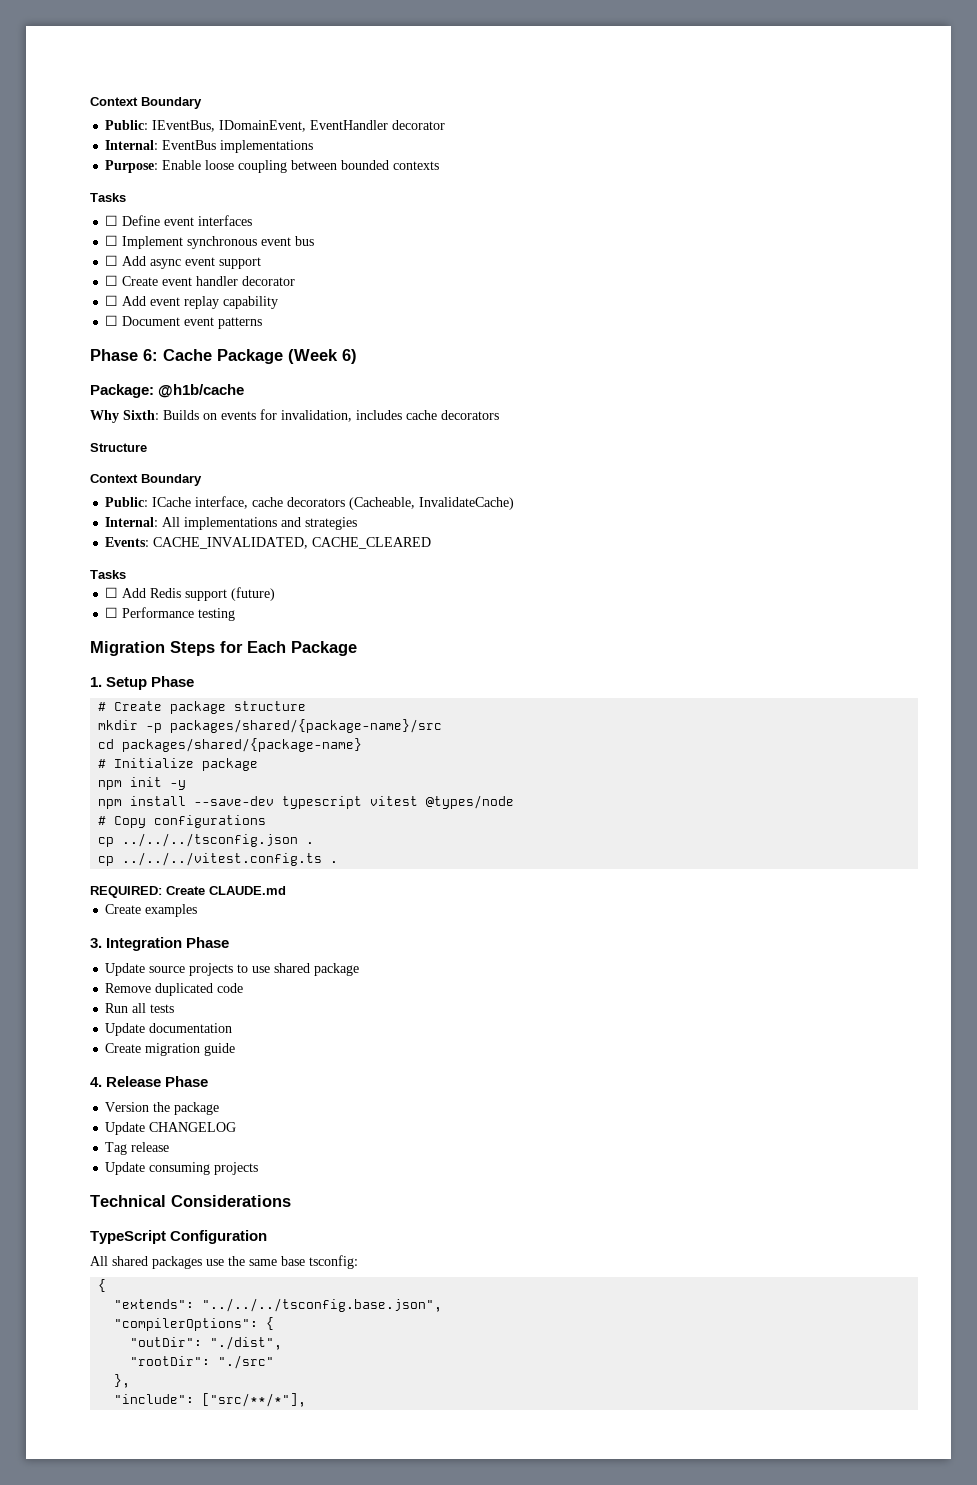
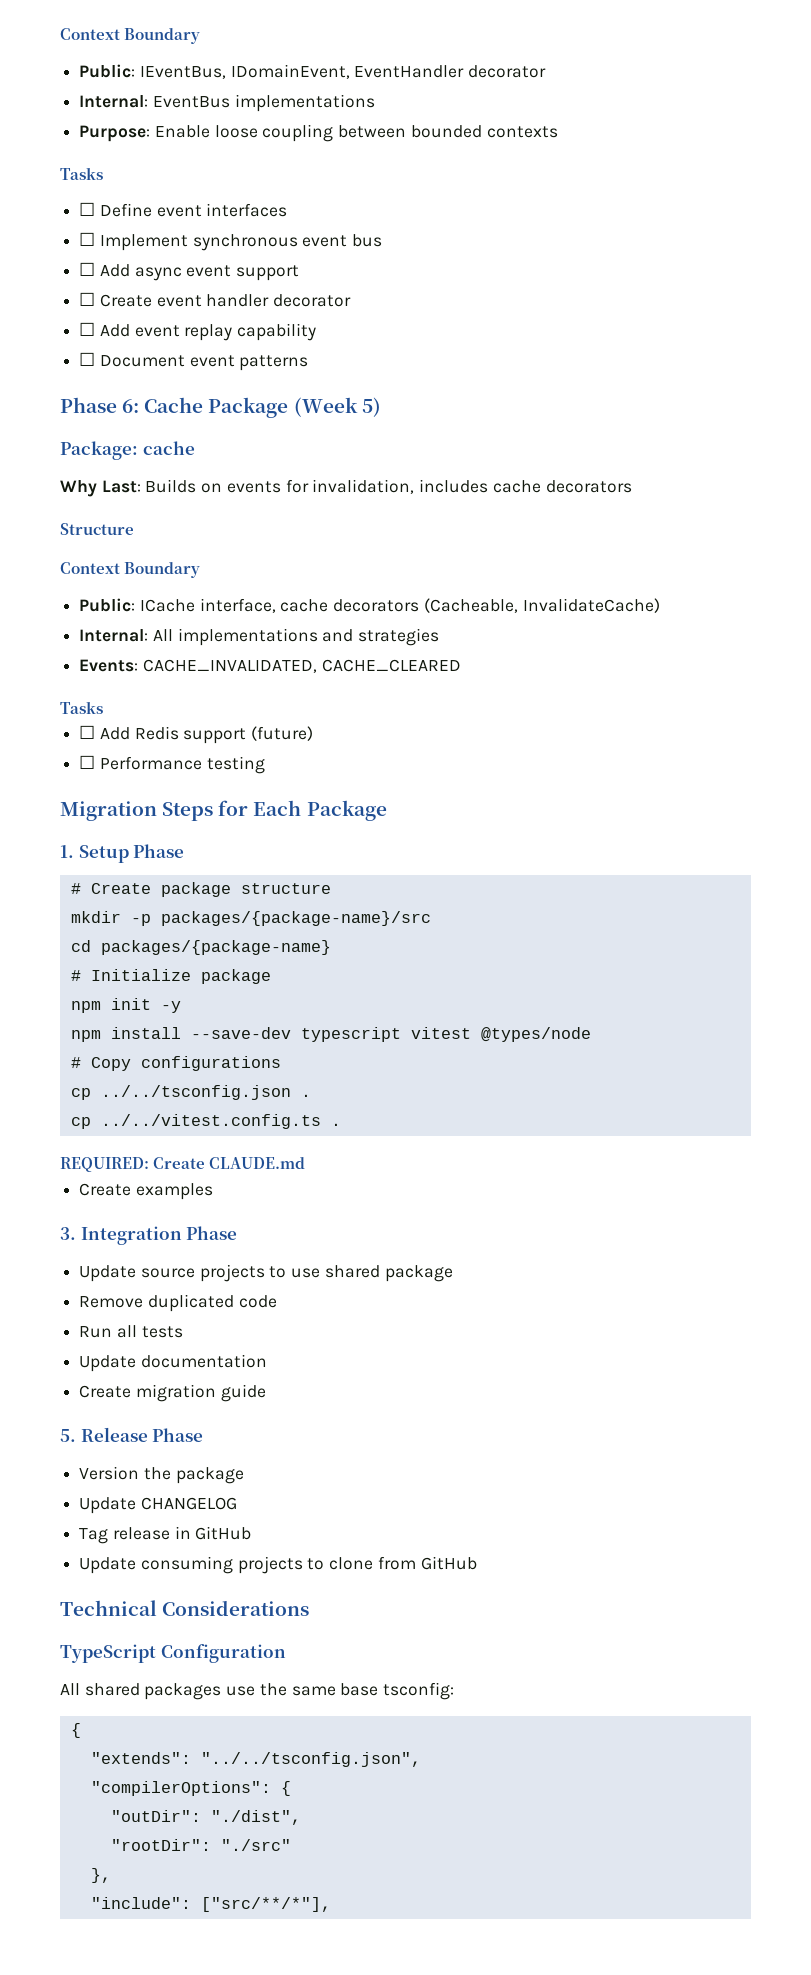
[342,349,357,364] 6) -> [361,397,381,417] 5)
[158,384,245,398] @h1b/cache -> [142,441,195,455] cache
[123,410,159,420] Sixth: -> [101,480,141,493] Last:
[170,719,443,733] packages/shared/{package-name}/src -> [160,911,431,926] packages/{package-name}/src
[122,738,363,752] packages/shared/{package-name} -> [100,940,331,955] packages/{package-name}
[122,833,299,847] ../../../tsconfig.json -> [100,1085,291,1100] ../../tsconfig.json
[122,852,323,866] ../../../vitest.config.ts -> [100,1114,321,1129] ../../vitest.config.ts
[90,1077,102,1087] 4. -> [60,1429,76,1442] 5.
(170, 1147) none -> [174,1526,252,1540] in GitHub
(259, 1168) none -> [307,1556,477,1570] to clone from GitHub
[202,1298,443,1312] "../../../tsconfig.base.json", -> [200,1752,421,1767] "../../tsconfig.json",

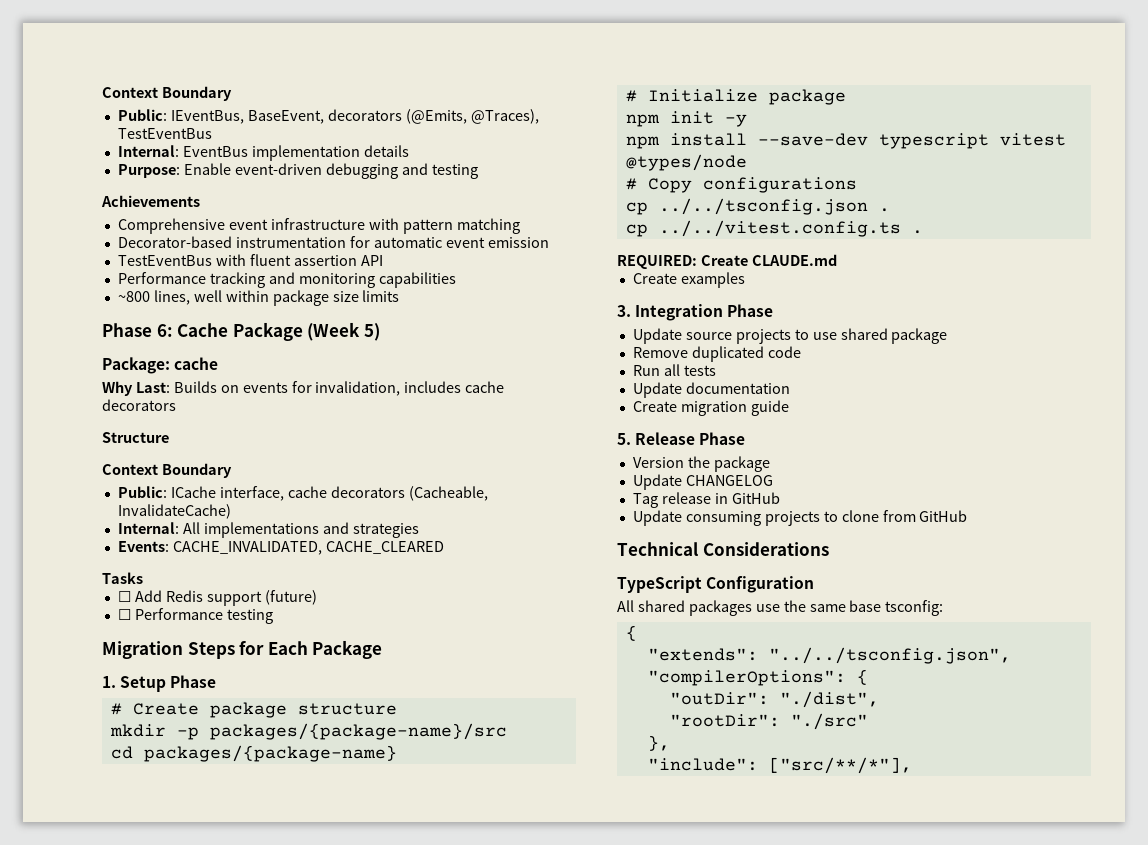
[230,64,547,79] IDomainEvent, EventHandler decorator -> [247,109,539,124] [117,128,212,139] BaseEvent, decorators (@Emits, @Traces), TestEventBus
[234,94,375,112] implementations -> [251,145,409,161] implementation details
[214,124,558,142] [60,167,103,180] [79,202,288,217] [79,232,383,251] [79,262,300,281] [79,292,352,307] [79,322,317,341] [79,352,309,371] loose coupling between bounded contexts // Tasks // ☐ Define event interfaces // ☐ Implement synchronous event bus // ☐ Add async event support // ☐ Create event handler decorator // ☐ Add event replay capability // ☐ Document event patterns -> [234,163,478,179] [101,195,200,207] [117,218,520,234] [117,236,549,248] [117,254,383,266] [117,272,456,288] [117,290,400,306] event-driven debugging and testing // Achievements // Comprehensive event infrastructure with pattern matching // Decorator-based instrumentation for automatic event emission // TestEventBus with fluent assertion API // Performance tracking and monitoring capabilities // ~800 lines, well within package size limits

